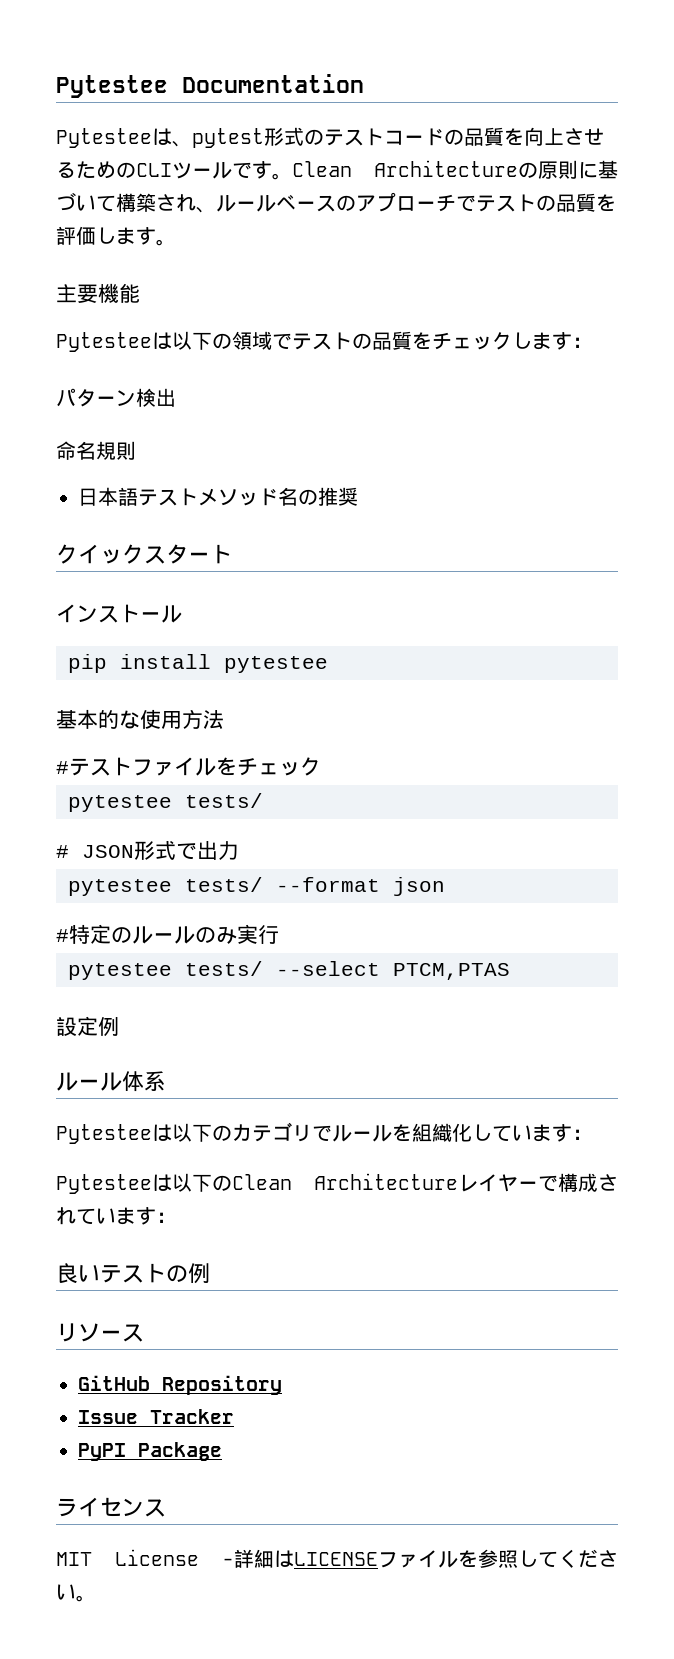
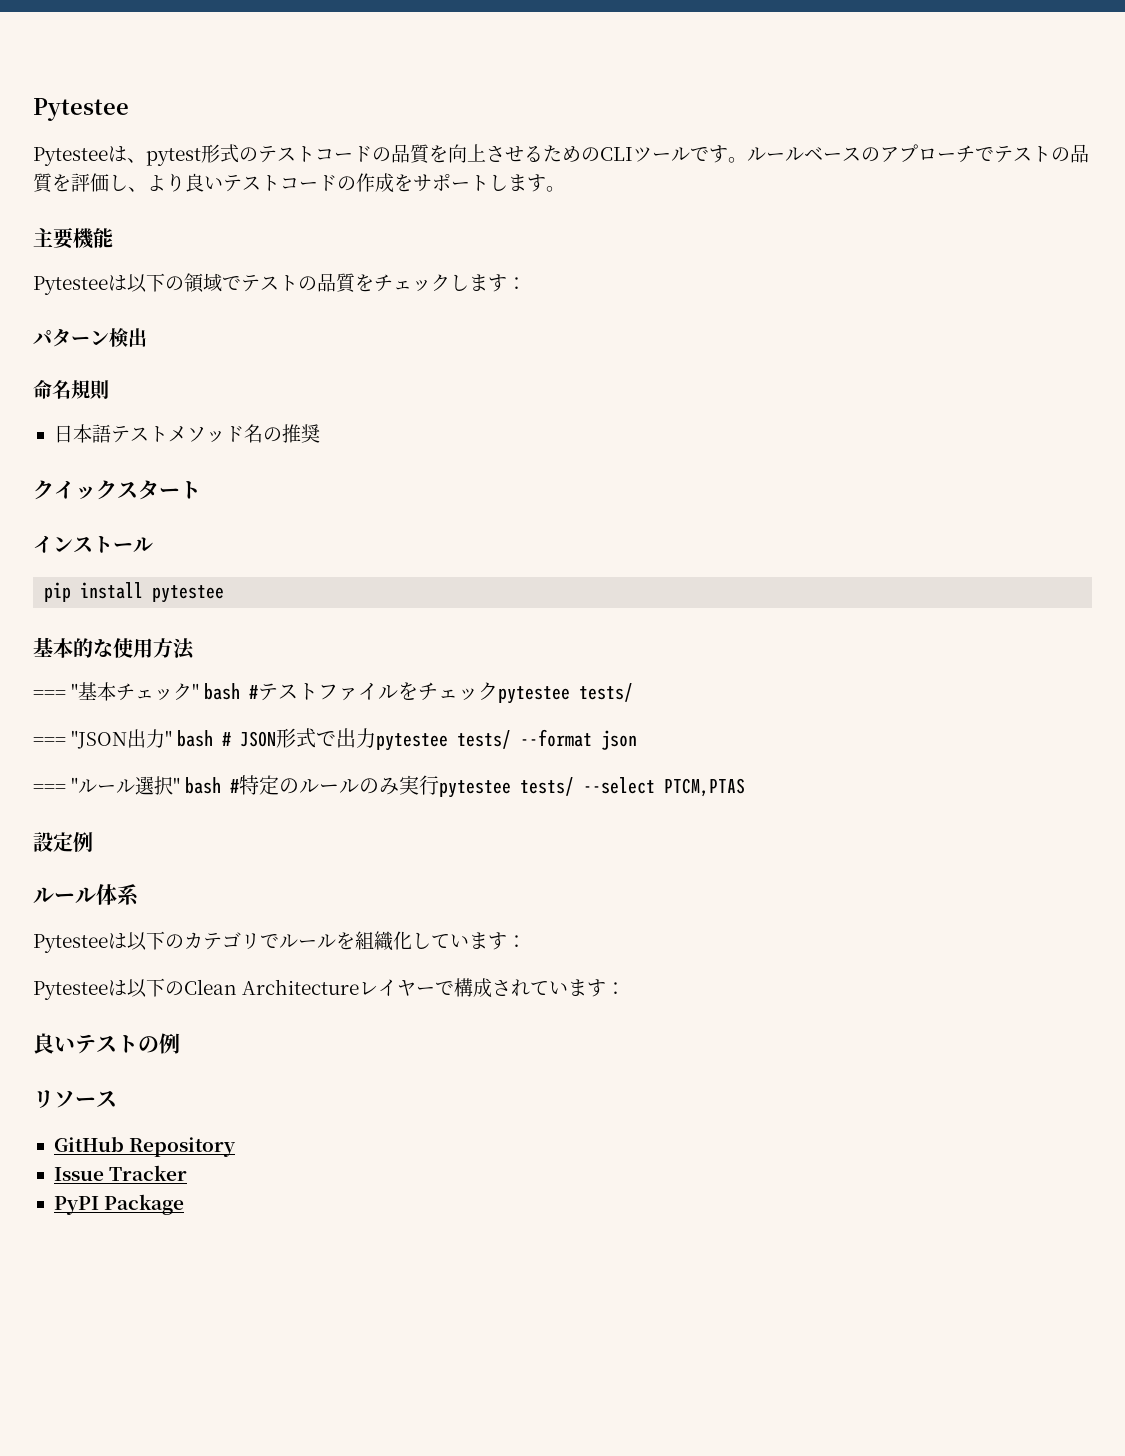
[56,74,364,98] Pytestee Documentation -> [33,98,129,121] Pytestee
[292,160,618,179] [56,192,216,213] Clean Architectureの原則に基づいて構築され、 -> (747, 160) none
(116, 235) none -> [128,173,508,193] 、より良いテストコードの作成をサポートし
(224, 719) none -> [33,682,241,701] === "基本チェック" bash
(321, 766) // -> (499, 691) none
(263, 800) none -> [33,729,214,749] === "JSON出力" bash
(239, 850) // -> (377, 738) none
(445, 886) none -> [33,776,222,795] === "ルール選択" bash
(279, 934) // -> (440, 785) none
[56,1497,166,1517] [56,1549,618,1568] [56,1584,96,1602] // ライセンス // MIT License -詳細はLICENSEファイルを参照してください。 -> (185, 1204) none

